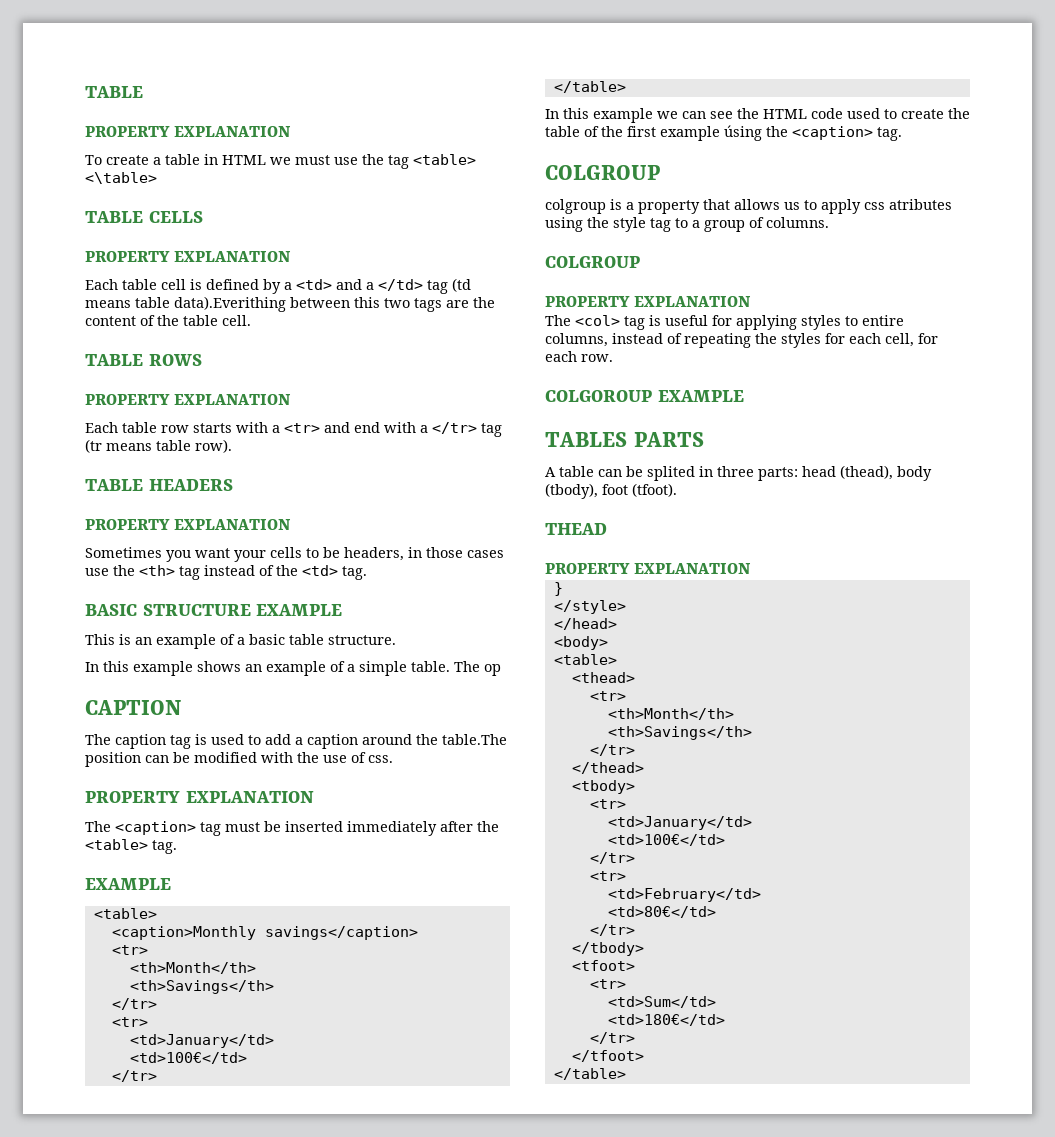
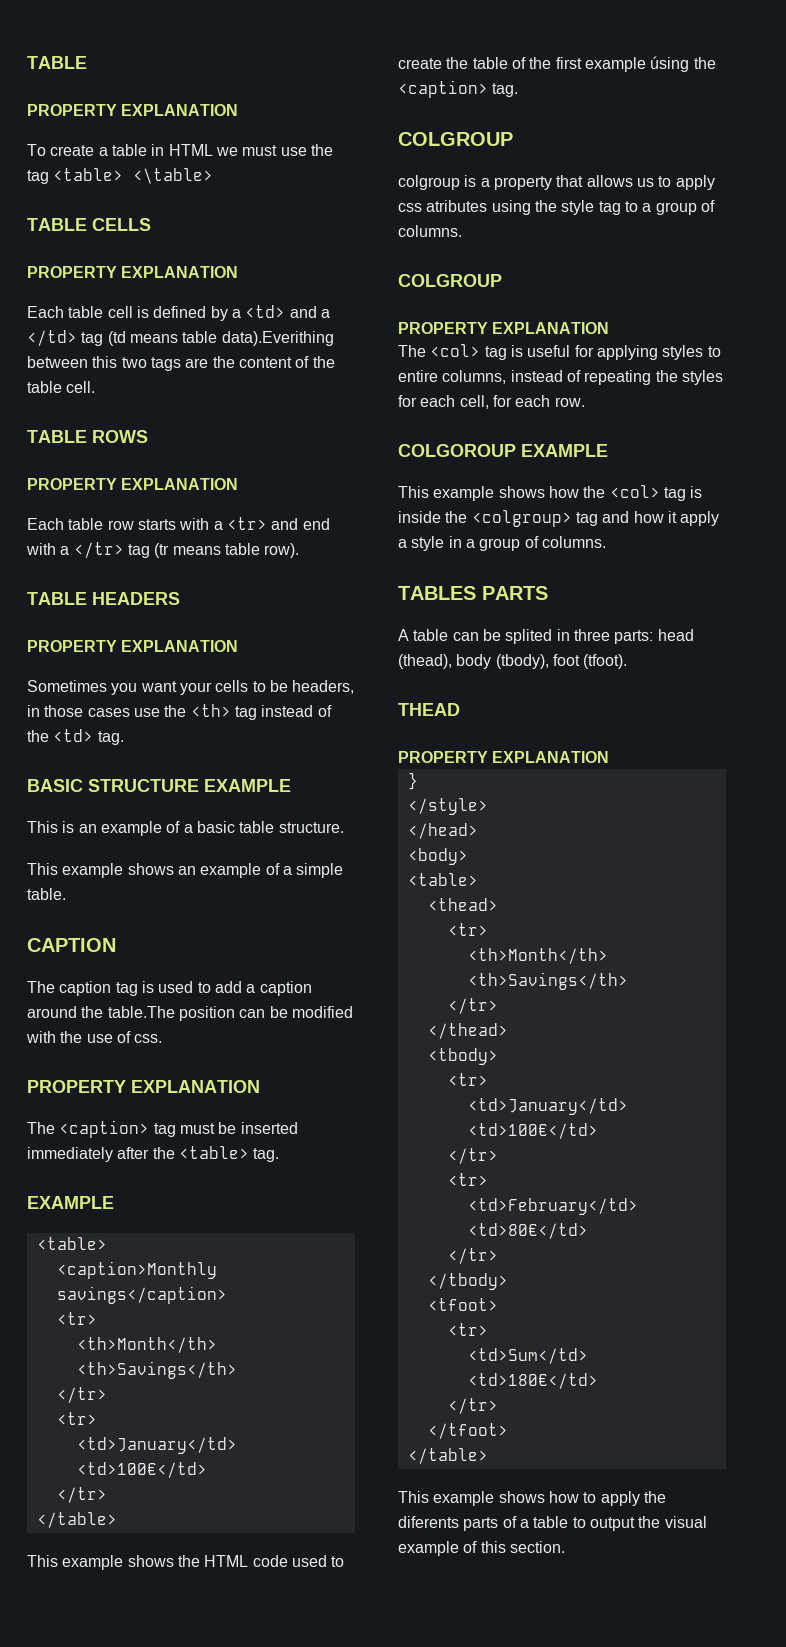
[85,661,129,672] In this -> [27,863,58,875] This
[454,661,501,676] The op -> (66, 894) none
[545,108,733,123] In this example we can see -> [27,1555,174,1570] This example shows
(744, 396) none -> [398,485,703,501] [398,510,720,527] [398,536,606,551] // This example shows how the <col> tag is inside the <colgroup> tag and how it apply a style in a group of columns.
(626, 1074) none -> [398,1491,666,1506] [398,1516,707,1531] [398,1541,565,1556] // This example shows how to apply the diferents parts of a table to output the visual example of this section.

